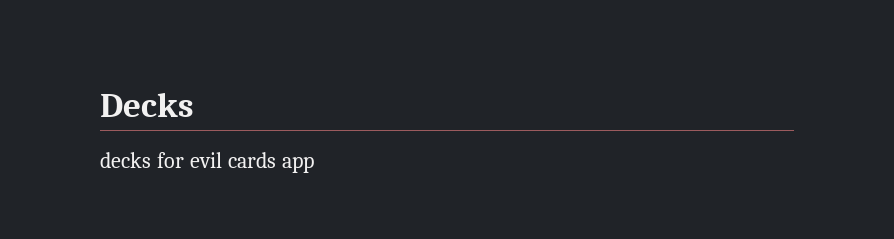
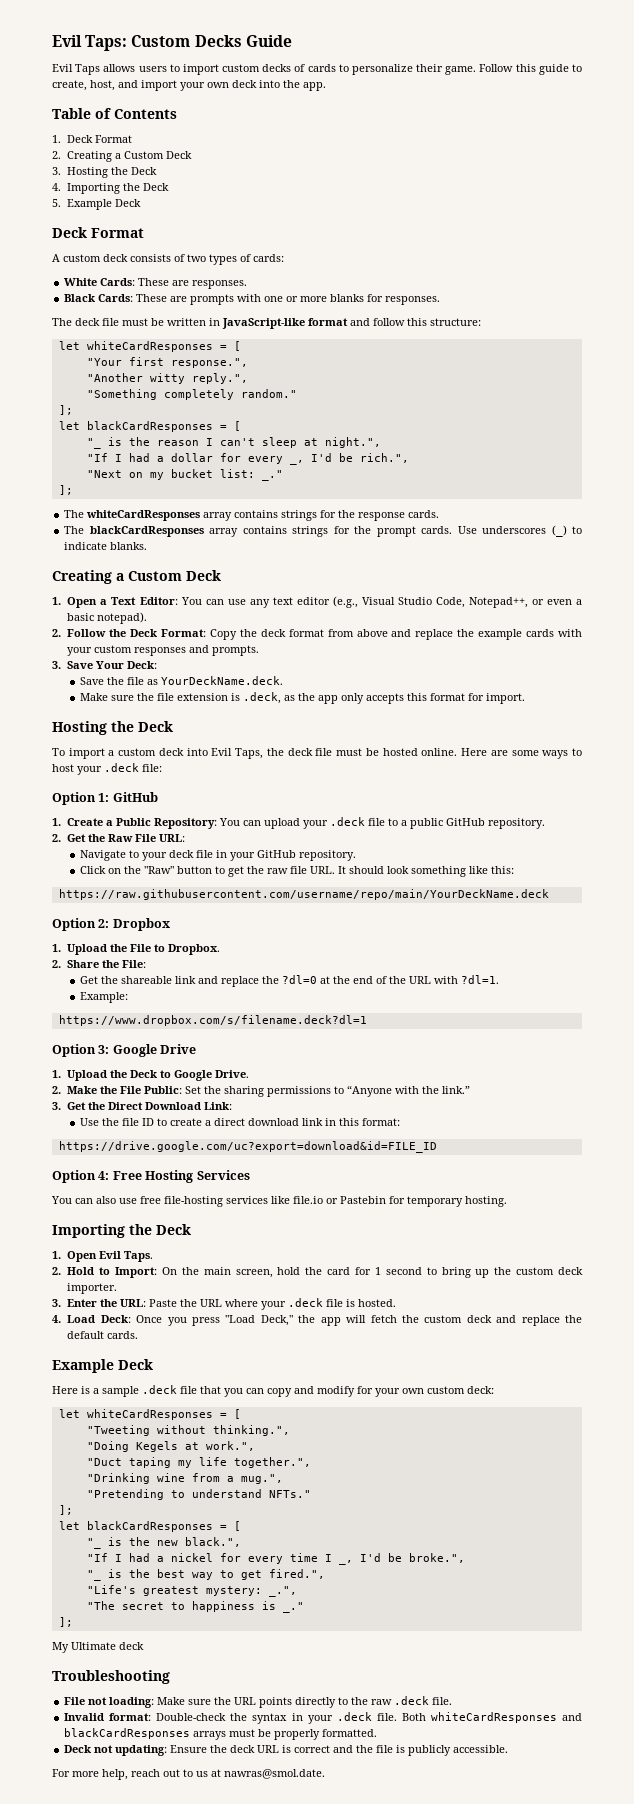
[100,92,194,117] [100,152,314,173] Decks // decks for evil cards app -> [52,35,292,51] [52,64,583,75] [52,80,326,91] [52,108,177,119] [52,135,133,143] [52,151,193,162] [52,167,158,178] [52,183,170,194] [52,199,142,210] [52,227,144,238] [52,254,284,265] [64,278,248,289] [64,294,441,305] [52,318,481,329] [58,341,241,352] [86,357,248,368] [86,373,248,384] [86,389,297,400] [58,405,73,415] [58,421,241,432] [86,437,381,449] [86,453,409,465] [86,469,283,481] [58,485,73,495] [64,510,440,521] [64,525,583,537] [64,542,148,550] [52,570,221,584] [52,596,582,608] [67,612,148,624] [52,629,582,640] [67,645,260,656] [52,661,158,669] [79,676,283,685] [79,692,525,704] [52,721,173,735] [52,748,583,759] [52,763,162,775] [52,792,158,805] [52,817,546,829] [52,834,186,842] [79,850,356,861] [79,866,514,877] [58,889,549,900] [52,918,170,931] [52,944,221,955] [52,960,147,968] [79,975,499,987] [79,992,128,1003] [58,1015,367,1026] [52,1044,197,1057] [52,1070,250,1081] [52,1085,471,1097] [52,1102,233,1110] [79,1118,400,1126] [58,1141,437,1153] [52,1170,250,1183] [51,1196,507,1207] [52,1224,191,1238] [52,1251,154,1262] [52,1267,583,1278] [67,1283,118,1294] [52,1298,397,1310] [52,1315,582,1326] [67,1331,139,1339] [52,1359,153,1373] [52,1385,494,1397] [58,1409,241,1420] [86,1425,290,1436] [86,1441,255,1452] [86,1457,311,1468] [86,1473,283,1484] [86,1489,311,1500] [58,1505,73,1515] [58,1521,241,1532] [86,1537,241,1549] [86,1553,465,1565] [86,1569,325,1581] [86,1585,297,1597] [86,1601,304,1613] [58,1617,73,1627] [52,1642,144,1653] [52,1670,170,1684] [64,1696,453,1708] [64,1712,582,1724] [64,1728,378,1740] [64,1745,509,1756] [52,1769,325,1780] Evil Taps: Custom Decks Guide // Evil Taps allows users to import custom decks of cards to personalize their game. Follow this guide to create, host, and import your own deck into the app. // Table of Contents // 1. Deck Format // 2. Creating a Custom Deck // 3. Hosting the Deck // 4. Importing the Deck // 5. Example Deck // Deck Format // A custom deck consists of two types of cards: // White Cards: These are responses. // Black Cards: These are prompts with one or more blanks for responses. // The deck file must be written in JavaScript-like format and follow this structure: // let whiteCardResponses = [ // "Your first response.", // "Another witty reply.", // "Something completely random." // ]; // let blackCardResponses = [ // "_ is the reason I can't sleep at night.", // "If I had a dollar for every _, I'd be rich.", // "Next on my bucket list: _." // ]; // The whiteCardResponses array contains strings for the response cards. // The blackCardResponses array contains strings for the prompt cards. Use underscores (_) to indicate blanks. // Creating a Custom Deck // 1. Open a Text Editor: You can use any text editor (e.g., Visual Studio Code, Notepad++, or even a basic notepad). // 2. Follow the Deck Format: Copy the deck format from above and replace the example cards with your custom responses and prompts. // 3. Save Your Deck: // Save the file as YourDeckName.deck. // Make sure the file extension is .deck, as the app only accepts this format for import. // Hosting the Deck // To import a custom deck into Evil Taps, the deck file must be hosted online. Here are some ways to host your .deck file: // Option 1: GitHub // 1. Create a Public Repository: You can upload your .deck file to a public GitHub repository. // 2. Get the Raw File URL: // Navigate to your deck file in your GitHub repository. // Click on the "Raw" button to get the raw file URL. It should look something like this: // https://raw.githubusercontent.com/username/repo/main/YourDeckName.deck // Option 2: Dropbox // 1. Upload the File to Dropbox. // 2. Share the File: // Get the shareable link and replace the ?dl=0 at the end of the URL with ?dl=1. // Example: // https://www.dropbox.com/s/filename.deck?dl=1 // Option 3: Google Drive // 1. Upload the Deck to Google Drive. // 2. Make the File Public: Set the sharing permissions to “Anyone with the link.” // 3. Get the Direct Download Link: // Use the file ID to create a direct download link in this format: // https://drive.google.com/uc?export=download&id=FILE_ID // Option 4: Free Hosting Services // You can also use free file-hosting services like file.io or Pastebin for temporary hosting. // Importing the Deck // 1. Open Evil Taps. // 2. Hold to Import: On the main screen, hold the card for 1 second to bring up the custom deck importer. // 3. Enter the URL: Paste the URL where your .deck file is hosted. // 4. Load Deck: Once you press "Load Deck," the app will fetch the custom deck and replace the default cards. // Example Deck // Here is a sample .deck file that you can copy and modify for your own custom deck: // let whiteCardResponses = [ // "Tweeting without thinking.", // "Doing Kegels at work.", // "Duct taping my life together.", // "Drinking wine from a mug.", // "Pretending to understand NFTs." // ]; // let blackCardResponses = [ // "_ is the new black.", // "If I had a nickel for every time I _, I'd be broke.", // "_ is the best way to get fired.", // "Life's greatest mystery: _.", // "The secret to happiness is _." // ]; // My Ultimate deck // Troubleshooting // File not loading: Make sure the URL points directly to the raw .deck file. // Invalid format: Double-check the syntax in your .deck file. Both whiteCardResponses and blackCardResponses arrays must be properly formatted. // Deck not updating: Ensure the deck URL is correct and the file is publicly accessible. // For more help, reach out to us at nawras@smol.date.

